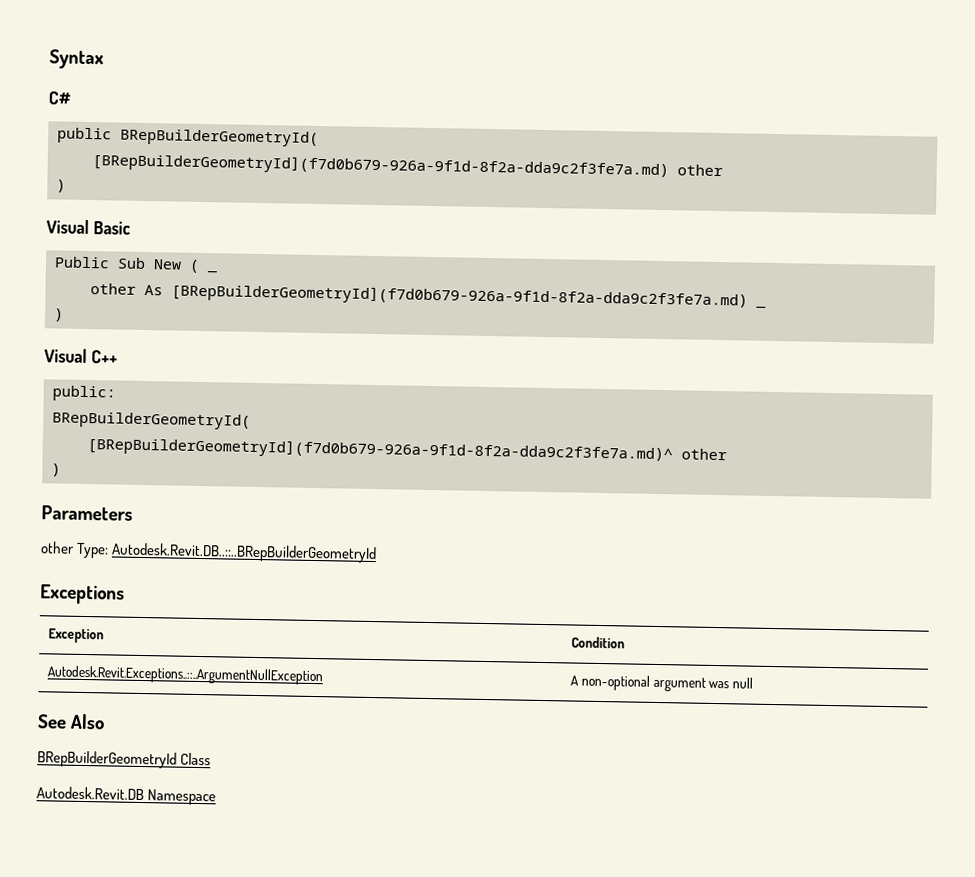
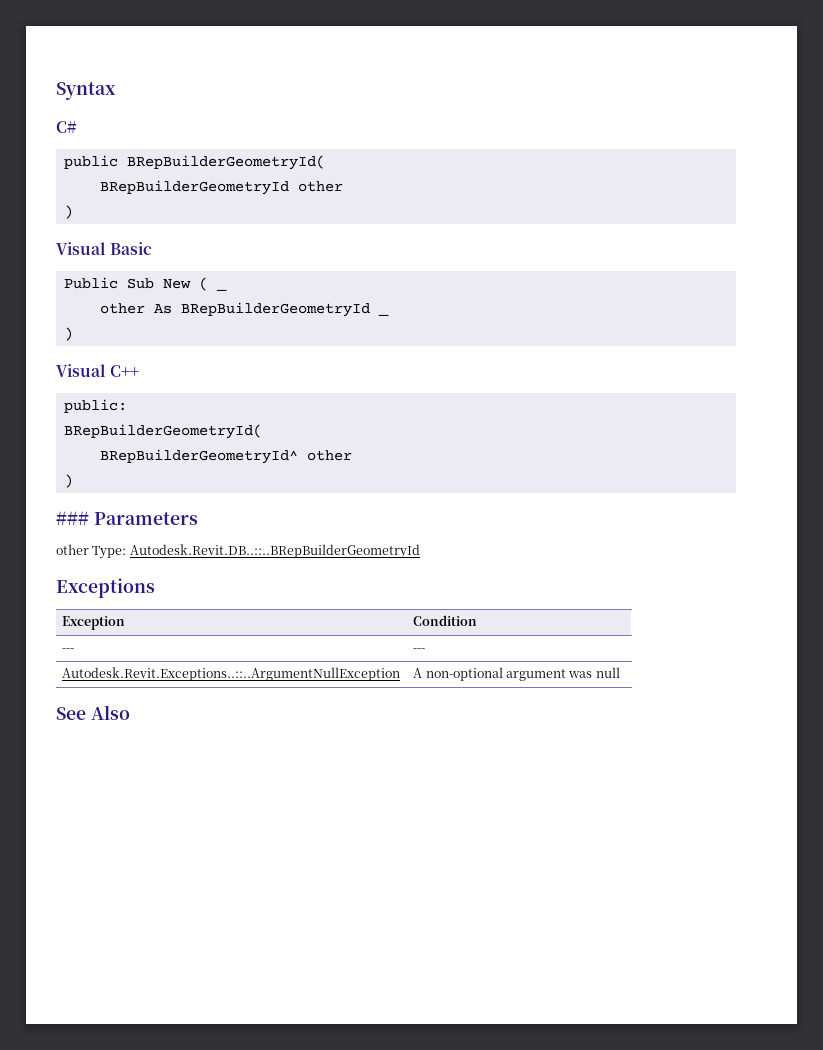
[92,153,669,180] [BRepBuilderGeometryId](f7d0b679-926a-9f1d-8f2a-dda9c2f3fe7a.md) -> [99,180,289,195] BRepBuilderGeometryId
[171,283,748,310] [BRepBuilderGeometryId](f7d0b679-926a-9f1d-8f2a-dda9c2f3fe7a.md) -> [180,302,370,317] BRepBuilderGeometryId
[87,437,727,464] [51,463,61,477] [BRepBuilderGeometryId](f7d0b679-926a-9f1d-8f2a-dda9c2f3fe7a.md)^ other // ) // -> [99,449,352,464] [63,474,73,488] [56,511,89,525] BRepBuilderGeometryId^ other // ) // ###
(626, 642) none -> [62,648,75,652] [413,648,426,652] // --- | ---
[37,750,212,769] [36,786,217,806] // BRepBuilderGeometryId Class // Autodesk.Revit.DB Namespace -> (130, 712) none

